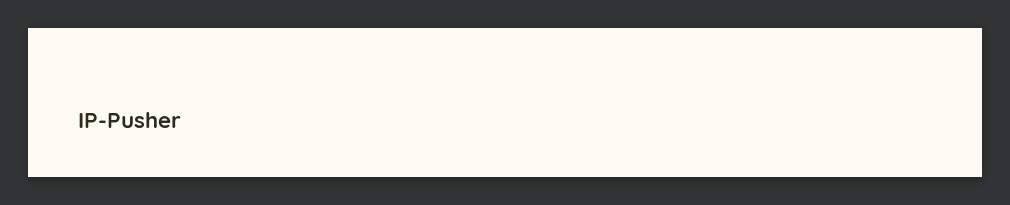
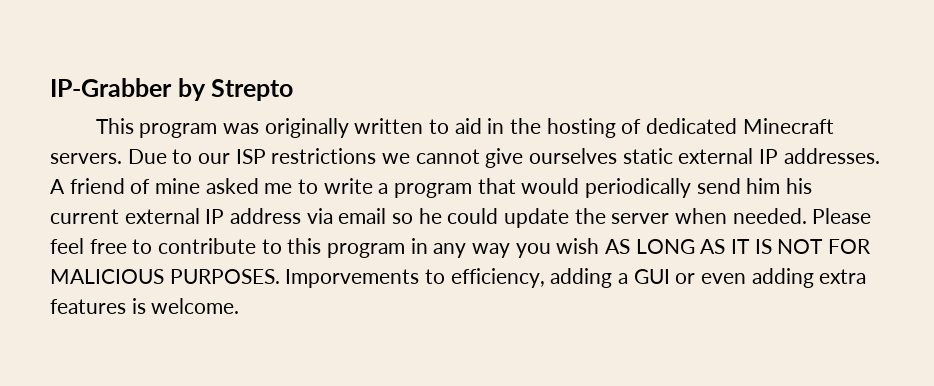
[78,112,181,128] IP-Pusher -> [50,78,294,101] [95,118,834,138] [50,148,880,168] [50,178,813,198] [50,208,872,228] [50,238,872,258] [50,268,867,288] [50,298,240,314] IP-Grabber by Strepto // This program was originally written to aid in the hosting of dedicated Minecraft servers. Due to our ISP restrictions we cannot give ourselves static external IP addresses. A friend of mine asked me to write a program that would periodically send him his current external IP address via email so he could update the server when needed. Please feel free to contribute to this program in any way you wish AS LONG AS IT IS NOT FOR MALICIOUS PURPOSES. Imporvements to efficiency, adding a GUI or even adding extra features is welcome.

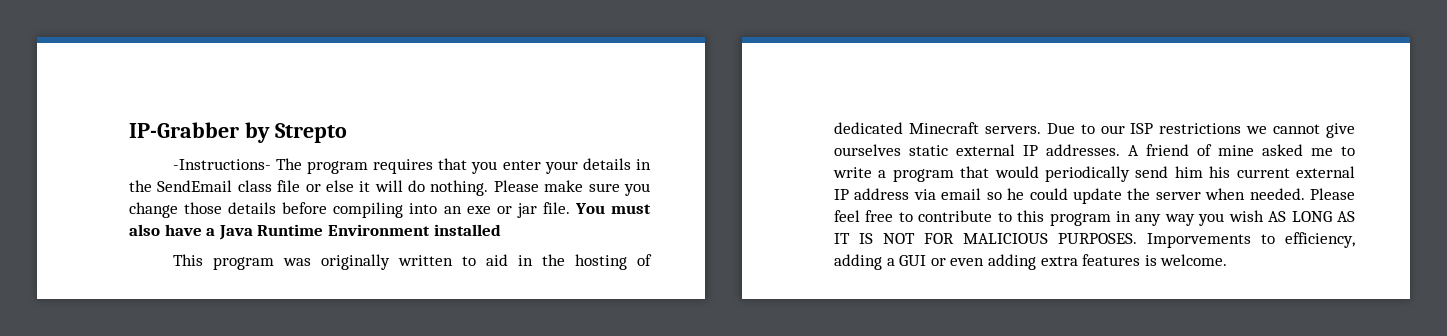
(294, 90) none -> [172,158,651,174] [129,180,650,196] [129,202,651,218] [129,224,501,240] // -Instructions- The program requires that you enter your details in the SendEmail class file or else it will do nothing. Please make sure you change those details before compiling into an exe or jar file. You must also have a Java Runtime Environment installed

